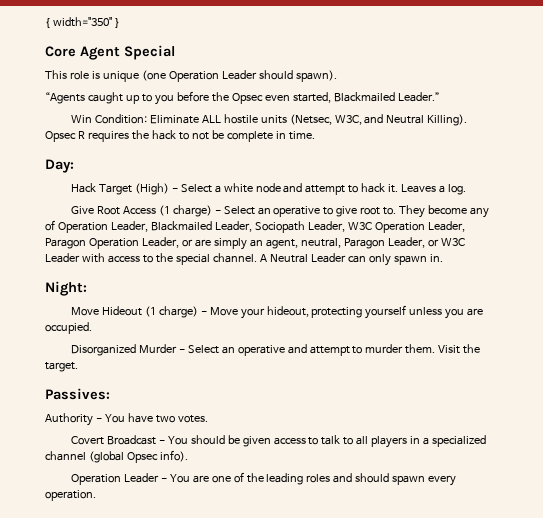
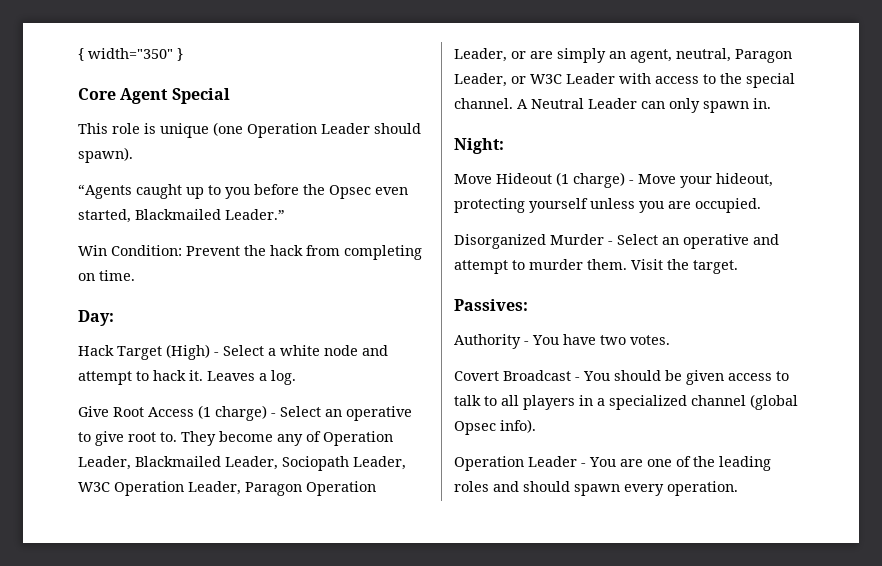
[149,114,468,126] [45,130,286,142] Eliminate ALL hostile units (Netsec, W3C, and Neutral Killing). Opsec R requires the hack to not be complete in -> [186,245,422,260] [78,273,95,281] Prevent the hack from completing on

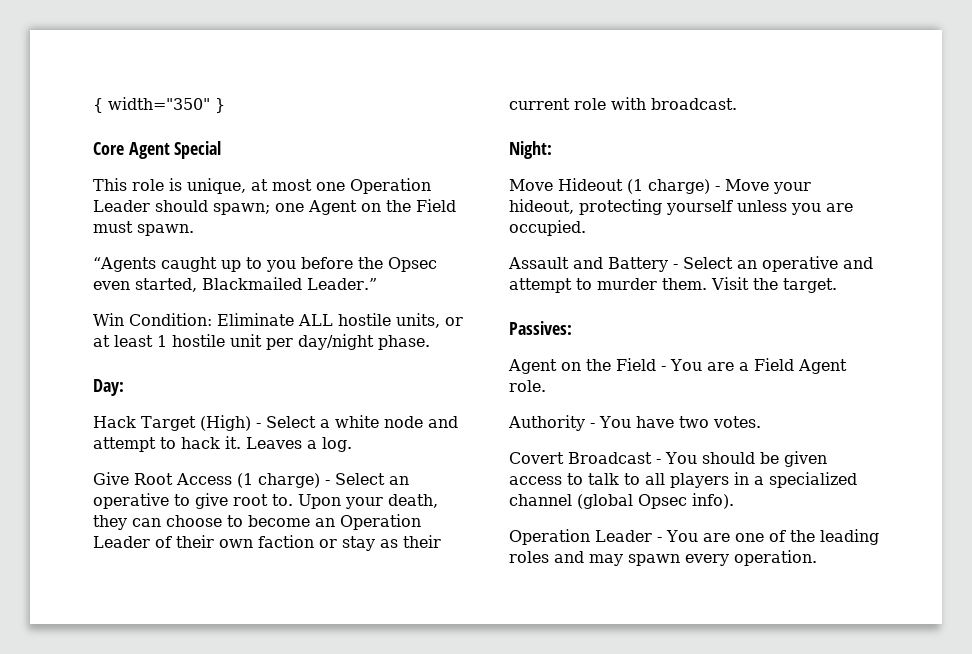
[160,122,421,138] [78,147,133,163] unique (one Operation Leader should spawn). -> [187,178,431,194] [93,199,456,215] [93,221,194,236] unique, at most one Operation Leader should spawn; one Agent on the Field must spawn.
[186,245,422,260] [78,270,135,281] Prevent the hack from completing on time. -> [217,313,463,328] [93,334,430,350] Eliminate ALL hostile units, or at least 1 hostile unit per day/night phase.
[181,431,393,446] [78,456,406,471] [78,481,376,496] [454,48,792,63] [454,73,795,88] [454,98,771,113] They become any of Operation Leader, Blackmailed Leader, Sociopath Leader, W3C Operation Leader, Paragon Operation Leader, or are simply an agent, neutral, Paragon Leader, or W3C Leader with access to the special channel. A Neutral Leader can only spawn in. -> [298,494,438,509] [93,514,421,530] [93,535,441,551] [509,97,737,110] Upon your death, they can choose to become an Operation Leader of their own faction or stay as their current role with broadcast.
[454,234,604,249] Disorganized Murder -> [508,257,668,272] Assault and Battery
(528, 305) none -> [508,358,847,374] [509,380,546,392] // Agent on the Field - You are a Field Agent role.
[523,481,570,492] should -> [589,554,623,566] may

